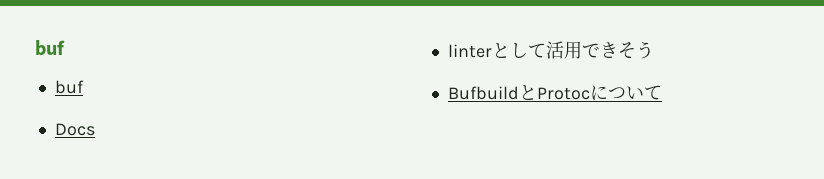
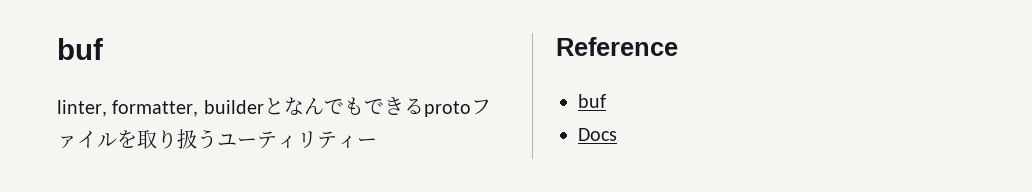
[35,40,65,56] [54,80,84,94] [54,123,95,136] [447,41,654,59] [447,85,662,100] buf // buf // Docs // linterとして活用できそう // BufbuildとProtocについて -> [57,38,103,60] [57,97,491,117] [57,129,377,149] [556,37,678,56] [578,94,606,108] [578,128,617,141] buf // linter, formatter, builderとなんでもできるprotoファイルを取り扱うユーティリティー // Reference // buf // Docs

